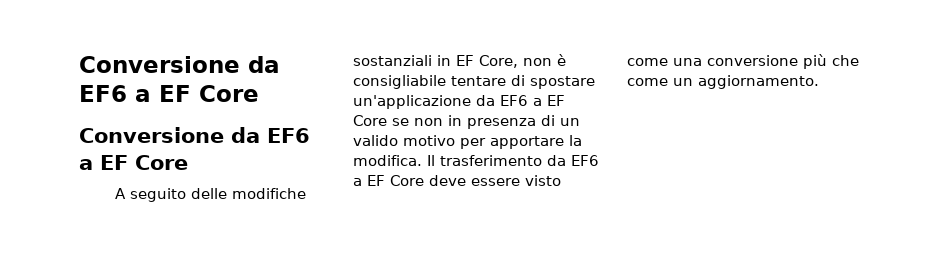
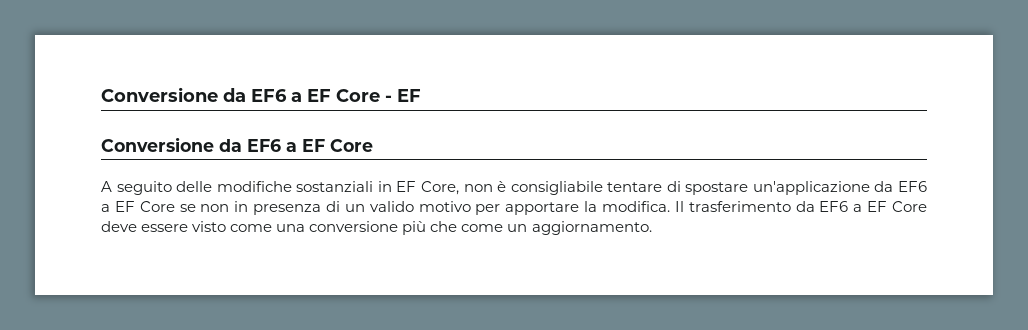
[79,56,280,73] [79,85,259,102] Conversione da EF6 a EF Core -> [101,87,421,102] Conversione da EF6 a EF Core - EF

